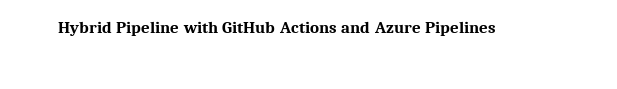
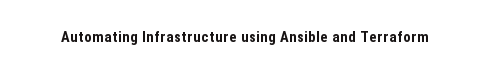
[58,21,497,36] Hybrid Pipeline with GitHub Actions and Azure Pipelines -> [61,31,429,45] Automating Infrastructure using Ansible and Terraform

